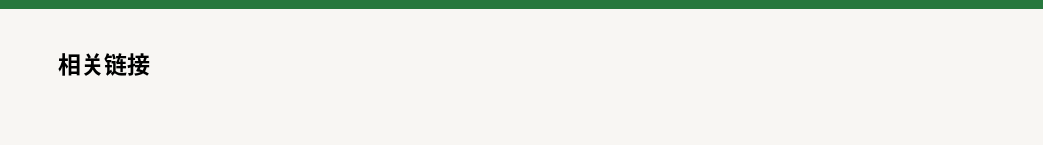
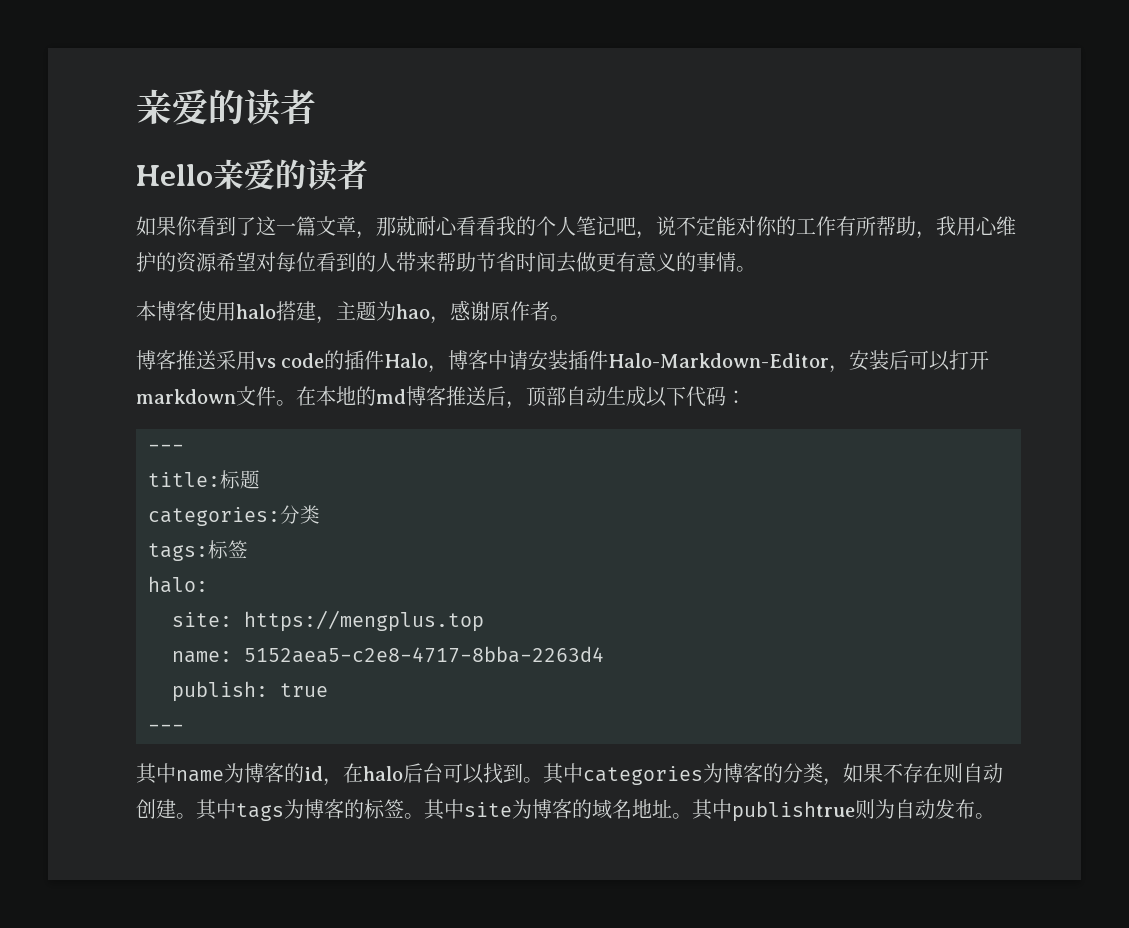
[58,53,150,76] 相关链接 -> [136,89,316,126] [136,159,368,191] [136,216,1016,239] [136,252,756,273] [136,300,570,324] [136,350,990,373] [136,386,746,409] [148,444,184,452] [148,470,260,489] [148,505,320,526] [148,540,248,561] [148,576,208,593] [172,610,484,632] [172,646,604,663] [172,681,328,702] [148,724,184,732] [136,763,1003,786] [136,799,995,822] 亲爱的读者 // Hello亲爱的读者 // 如果你看到了这一篇文章，那就耐心看看我的个人笔记吧，说不定能对你的工作有所帮助，我用心维护的资源希望对每位看到的人带来帮助节省时间去做更有意义的事情。 // 本博客使用halo搭建，主题为hao，感谢原作者。 // 博客推送采用vs code的插件Halo，博客中请安装插件Halo-Markdown-Editor，安装后可以打开markdown文件。在本地的md博客推送后，顶部自动生成以下代码： // --- // title:标题 // categories:分类 // tags:标签 // halo: // site: https://mengplus.top // name: 5152aea5-c2e8-4717-8bba-2263d4 // publish: true // --- // 其中name为博客的id，在halo后台可以找到。其中categories为博客的分类，如果不存在则自动创建。其中tags为博客的标签。其中site为博客的域名地址。其中publishtrue则为自动发布。

